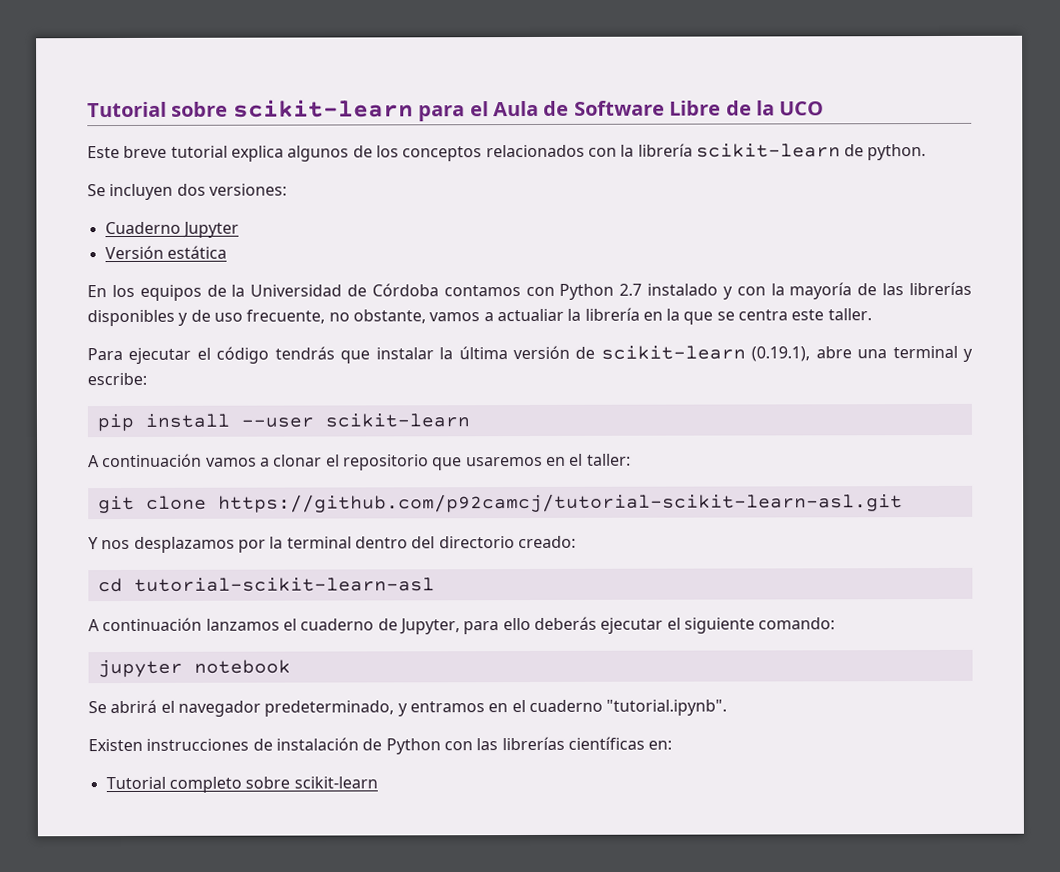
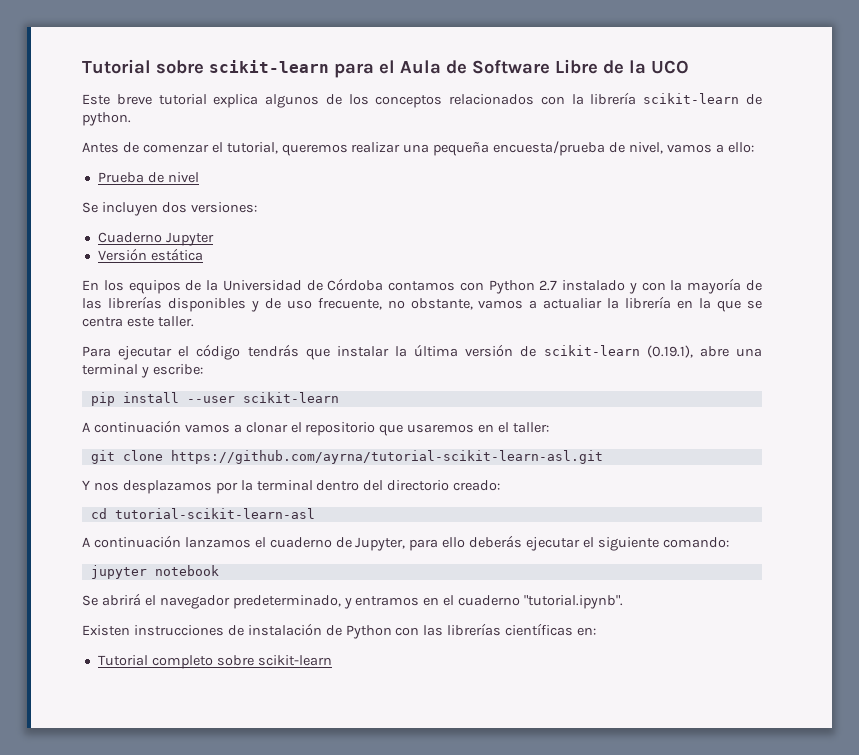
(927, 152) none -> [82,141,754,156] [97,172,199,183] // Antes de comenzar el tutorial, queremos realizar una pequeña encuesta/prueba de nivel, vamos a ello: // Prueba de nivel
[217,493,903,513] https://github.com/p92camcj/tutorial-scikit-learn-asl.git -> [170,450,603,464] https://github.com/ayrna/tutorial-scikit-learn-asl.git

